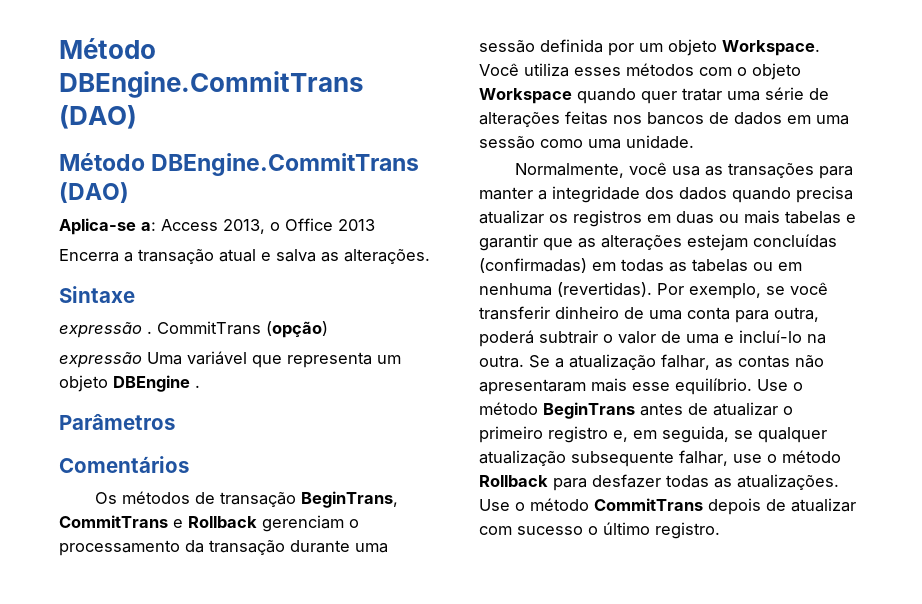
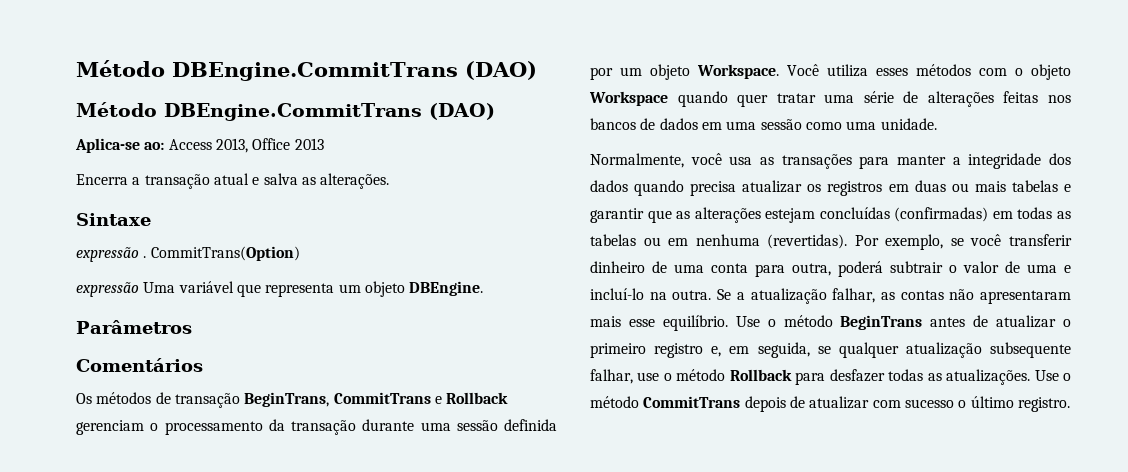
[141,222,156,231] a: -> [144,142,165,150] ao:
[270,222,280,231] o -> (248, 145) none
[157,321,328,338] CommitTrans (opção) -> [150,246,300,261] CommitTrans(Option)
[113,375,200,392] DBEngine . -> [409,281,484,296] DBEngine.

